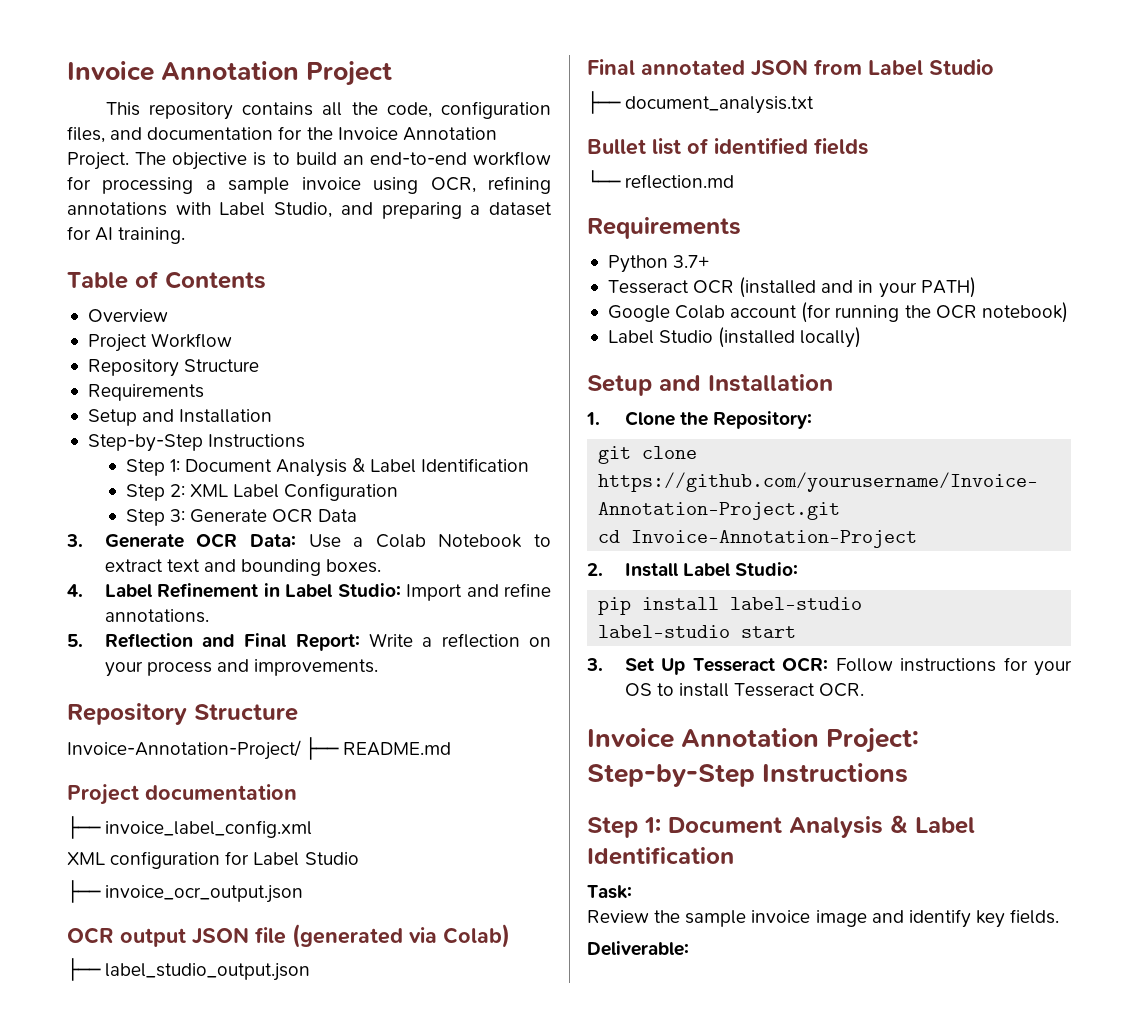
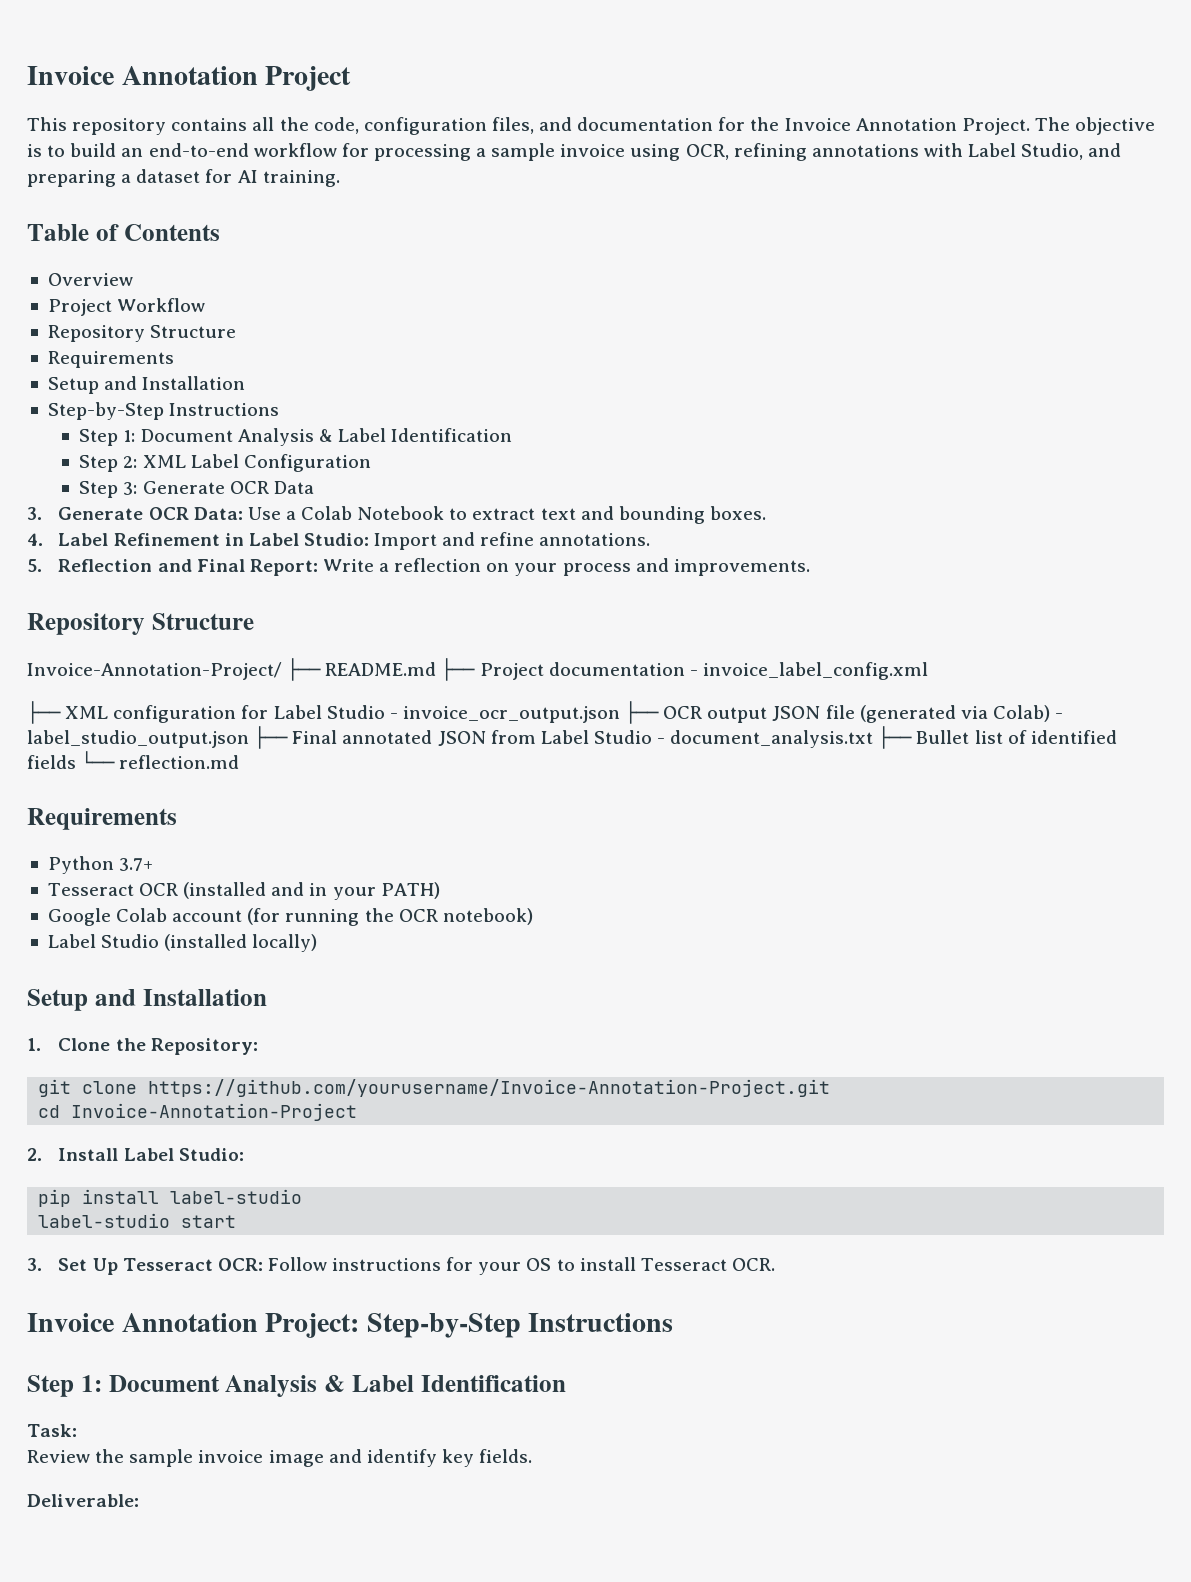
(452, 749) // -> [441,658,476,681] ├──
[67,816,313,839] // ├── invoice_label_config.xml // -> [689,662,928,680] [27,701,61,724] - invoice_label_config.xml // ├──
[67,880,304,903] // ├── invoice_ocr_output.json // -> [389,701,660,724] - invoice_ocr_output.json ├──
[67,958,311,981] // ├── label_studio_output.json // -> [1055,713,1064,719] [27,726,289,749] - label_studio_output.json ├──
[587,91,815,114] // ├── document_analysis.txt // -> [657,726,913,749] - document_analysis.txt ├──
(868, 146) // -> (76, 762) none

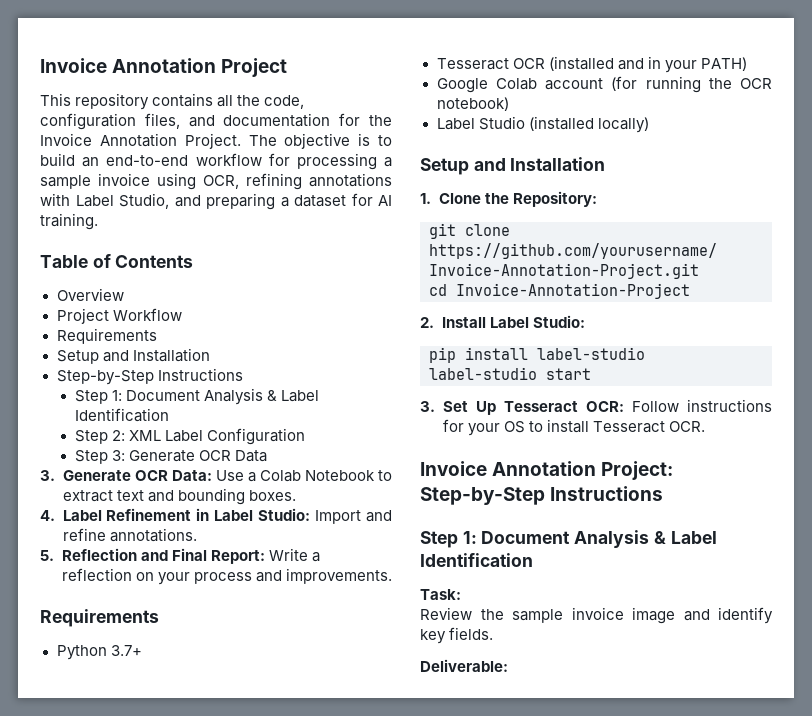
[47,325,237,342] // Repository Structure -> (182, 314) none
[27,613,254,635] [27,658,928,681] [27,701,1064,724] [27,726,1117,749] [27,751,240,769] // Repository Structure // Invoice-Annotation-Project/ ├── README.md ├── Project documentation - invoice_label_config.xml // ├── XML configuration for Label Studio - invoice_ocr_output.json ├── OCR output JSON file (generated via Colab) - label_studio_output.json ├── Final annotated JSON from Label Studio - document_analysis.txt ├── Bullet list of identified fields └── reflection.md -> (392, 576) none

